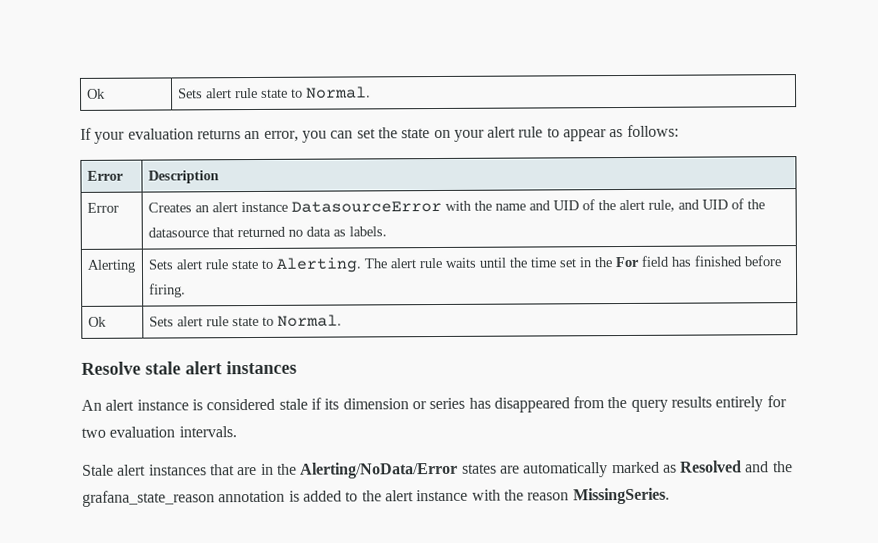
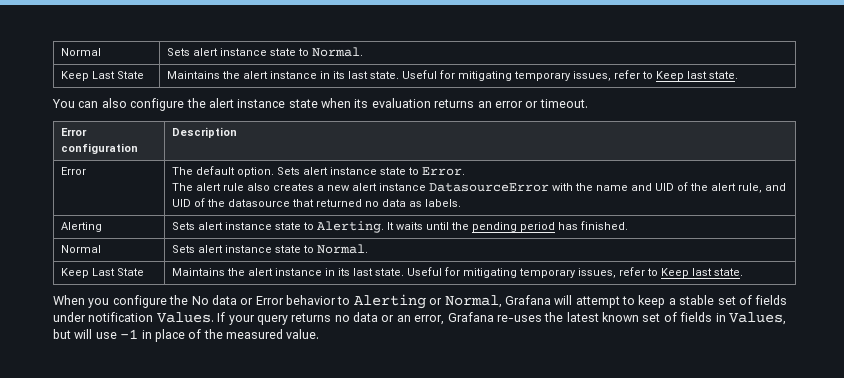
[86,88,106,99] [177,86,371,99] [80,124,679,144] [86,170,124,181] Ok | Sets alert rule state to Normal. // If your evaluation returns an error, you can set the state on your alert rule to appear as follows: // Error -> [60,48,101,56] [166,47,363,57] [60,71,144,81] [166,70,738,81] [52,98,588,111] [60,128,87,136] [60,143,138,154] Normal | Sets alert instance state to Normal. // Keep Last State | Maintains the alert instance in its last state. Useful for mitigating temporary issues, refer to Keep last state. // You can also configure the alert instance state when its evaluation returns an error or timeout. // Error configuration
[147,202,210,213] Creates an -> [171,166,465,177] [171,183,350,191] The default option. Sets alert instance state to Error. // The alert rule also creates a new
[204,259,228,270] rule -> [224,222,272,230] instance
[363,255,781,269] [148,283,186,298] [87,316,107,327] [148,314,342,327] [81,360,297,375] [81,395,787,413] [81,426,237,438] [82,460,793,479] [82,487,670,507] The alert rule waits until the time set in the For field has finished before firing. // Ok | Sets alert rule state to Normal. // Resolve stale alert instances // An alert instance is considered stale if its dimension or series has disappeared from the query results entirely for two evaluation intervals. // Stale alert instances that are in the Alerting/NoData/Error states are automatically marked as Resolved and the grafana_state_reason annotation is added to the alert instance with the reason MissingSeries. -> [386,221,628,232] [60,245,101,253] [171,244,368,254] [60,268,144,278] [171,267,743,278] [53,294,788,309] [53,312,786,325] [53,329,320,342] It waits until the pending period has finished. // Normal | Sets alert instance state to Normal. // Keep Last State | Maintains the alert instance in its last state. Useful for mitigating temporary issues, refer to Keep last state. // When you configure the No data or Error behavior to Alerting or Normal, Grafana will attempt to keep a stable set of fields under notification Values. If your query returns no data or an error, Grafana re-uses the latest known set of fields in Values, but will use -1 in place of the measured value.

